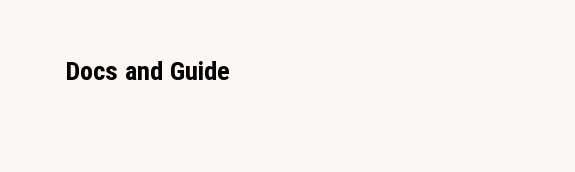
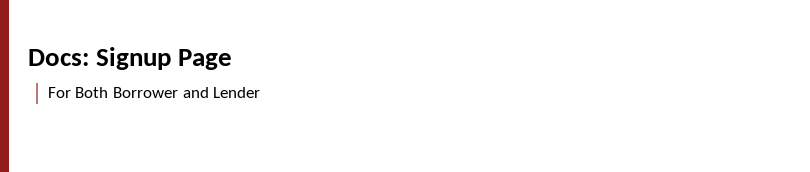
[65,61,231,80] Docs and Guide -> [28,47,233,70] [47,87,261,98] Docs: Signup Page // For Both Borrower and Lender

